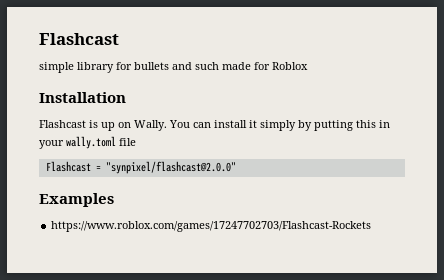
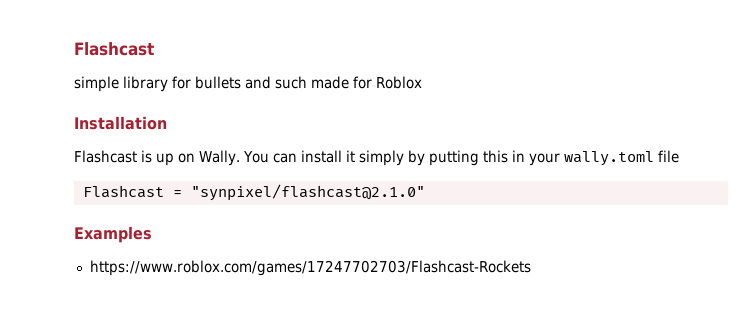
[105,161,236,174] "synpixel/flashcast@2.0.0" -> [190,184,425,201] "synpixel/flashcast@2.1.0"

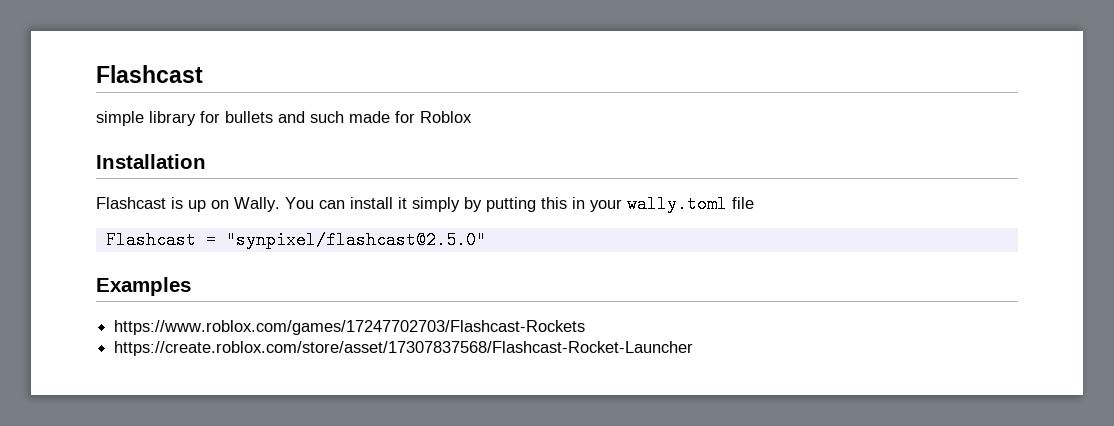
[190,184,425,201] "synpixel/flashcast@2.1.0" -> [225,231,486,249] "synpixel/flashcast@2.5.0"
(531, 268) none -> [114,341,694,356] // https://create.roblox.com/store/asset/17307837568/Flashcast-Rocket-Launcher

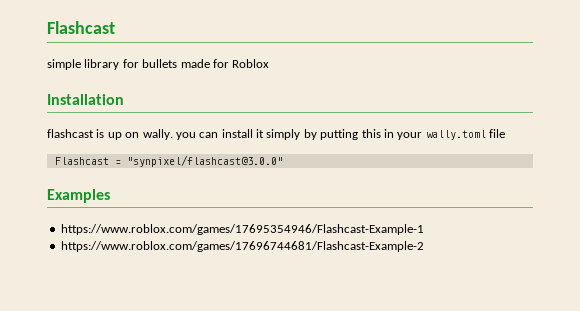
[278,111,344,123] and such -> (178, 63) none
[96,197,166,209] Flashcast -> [47,129,94,138] flashcast
[234,197,314,212] Wally. You -> [142,129,196,140] wally. you
[225,231,486,249] "synpixel/flashcast@2.5.0" -> [126,155,283,167] "synpixel/flashcast@3.0.0"
[114,320,586,335] [114,341,694,356] https://www.roblox.com/games/17247702703/Flashcast-Rockets // https://create.roblox.com/store/asset/17307837568/Flashcast-Rocket-Launcher -> [60,224,424,235] [60,241,424,252] https://www.roblox.com/games/17695354946/Flashcast-Example-1 // https://www.roblox.com/games/17696744681/Flashcast-Example-2

